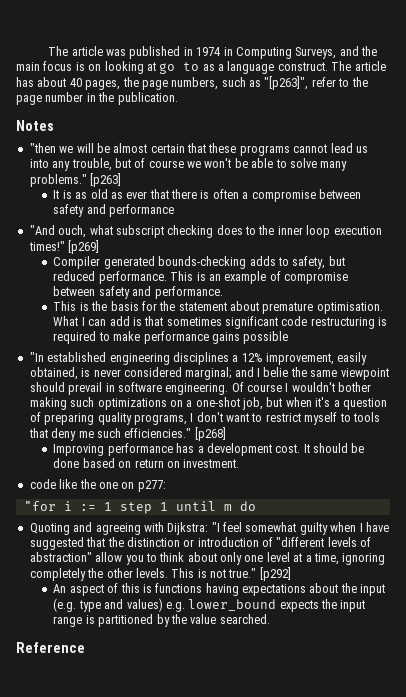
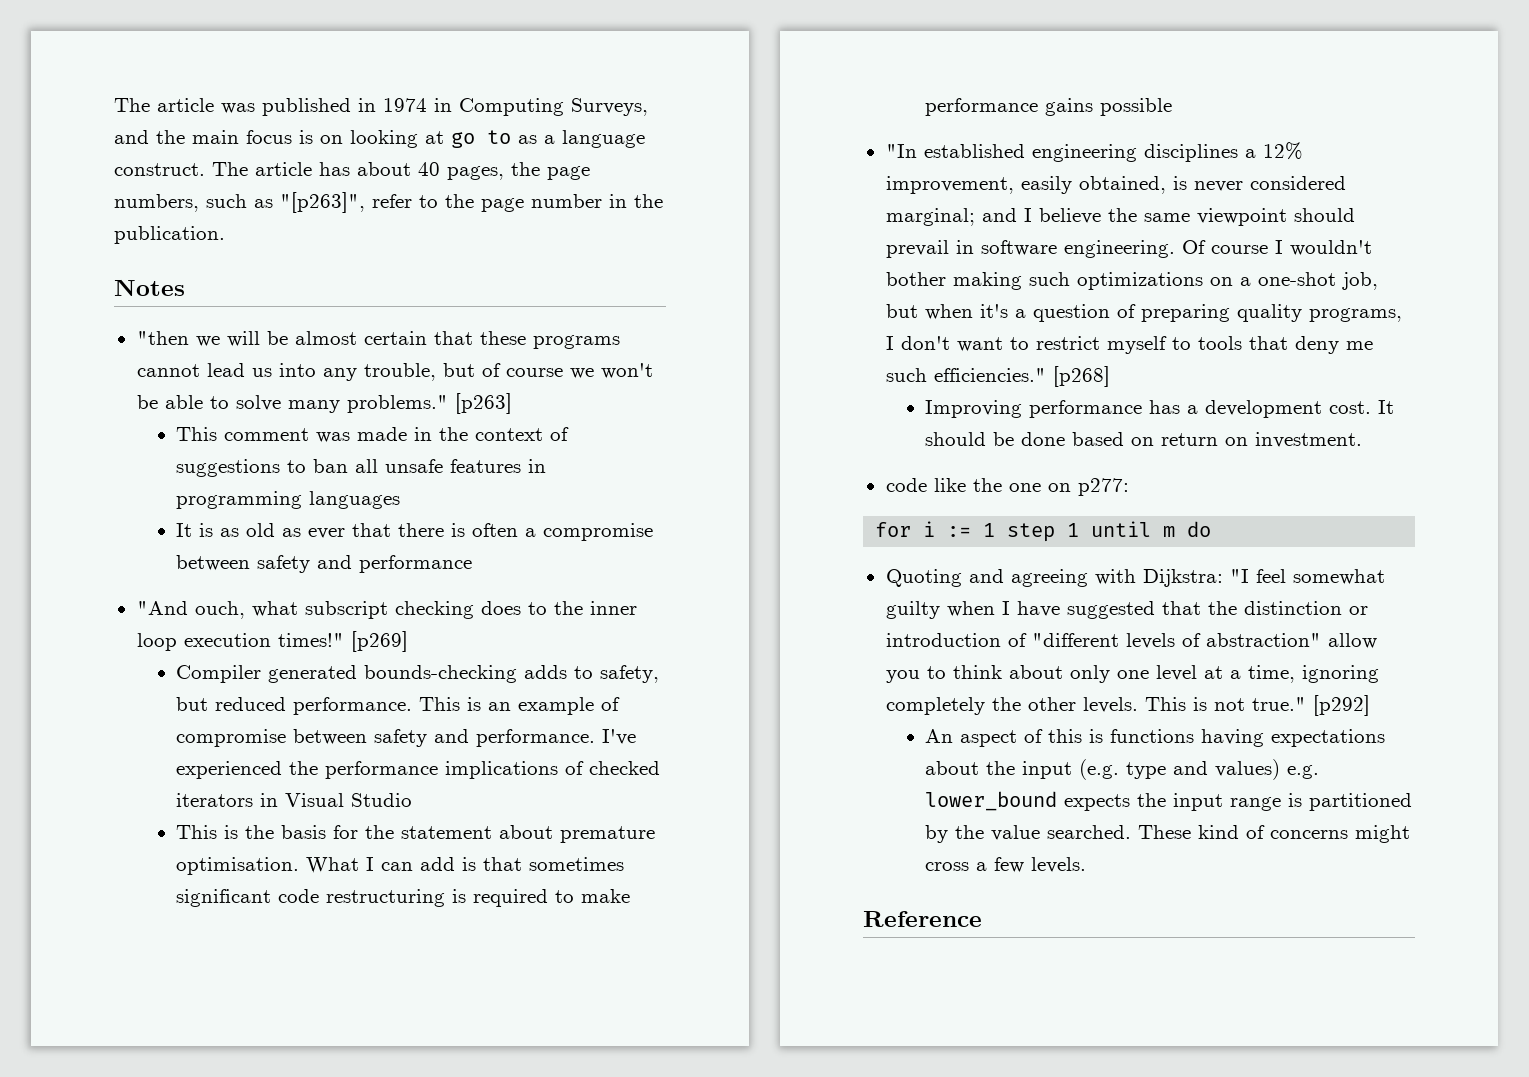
(122, 180) none -> [176,427,570,443] [176,459,547,477] [176,491,401,509] // This comment was made in the context of suggestions to ban all unsafe features in programming languages
(223, 292) none -> [602,729,637,745] [176,761,661,779] [176,793,413,807] I've experienced the performance implications of checked iterators in Visual Studio
[263,367,289,377] belie -> [1038,208,1101,224] believe
[23,501,56,511] "for -> [875,522,912,537] for
(270, 619) none -> [1138,825,1411,843] [925,857,1087,873] These kind of concerns might cross a few levels.

